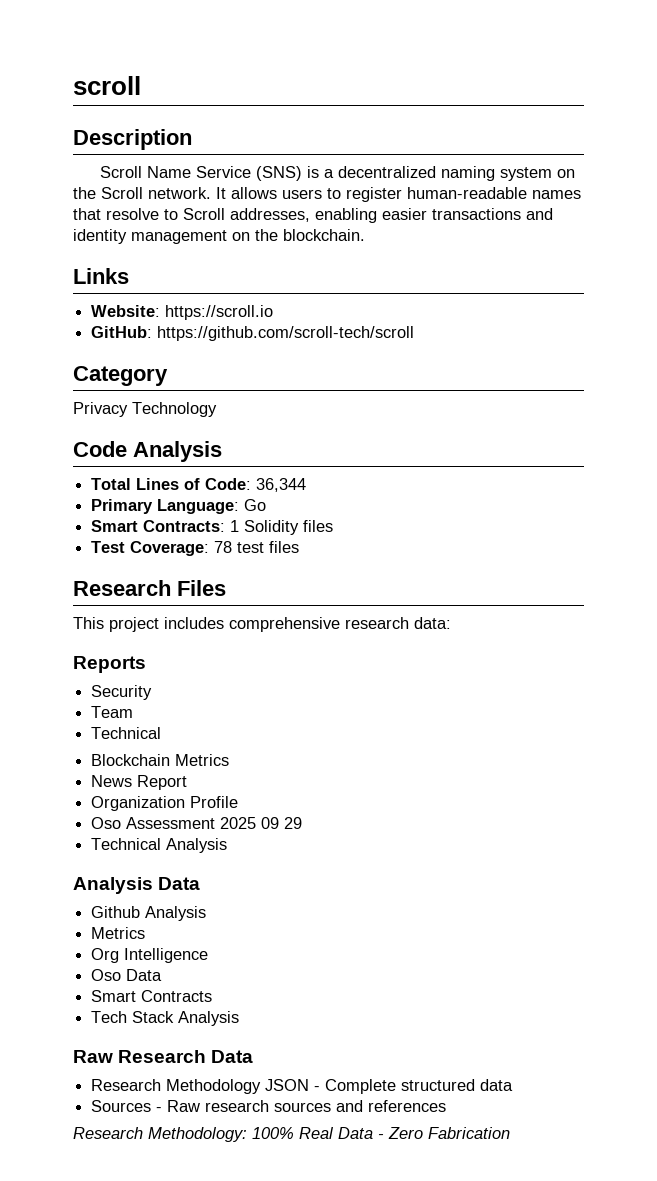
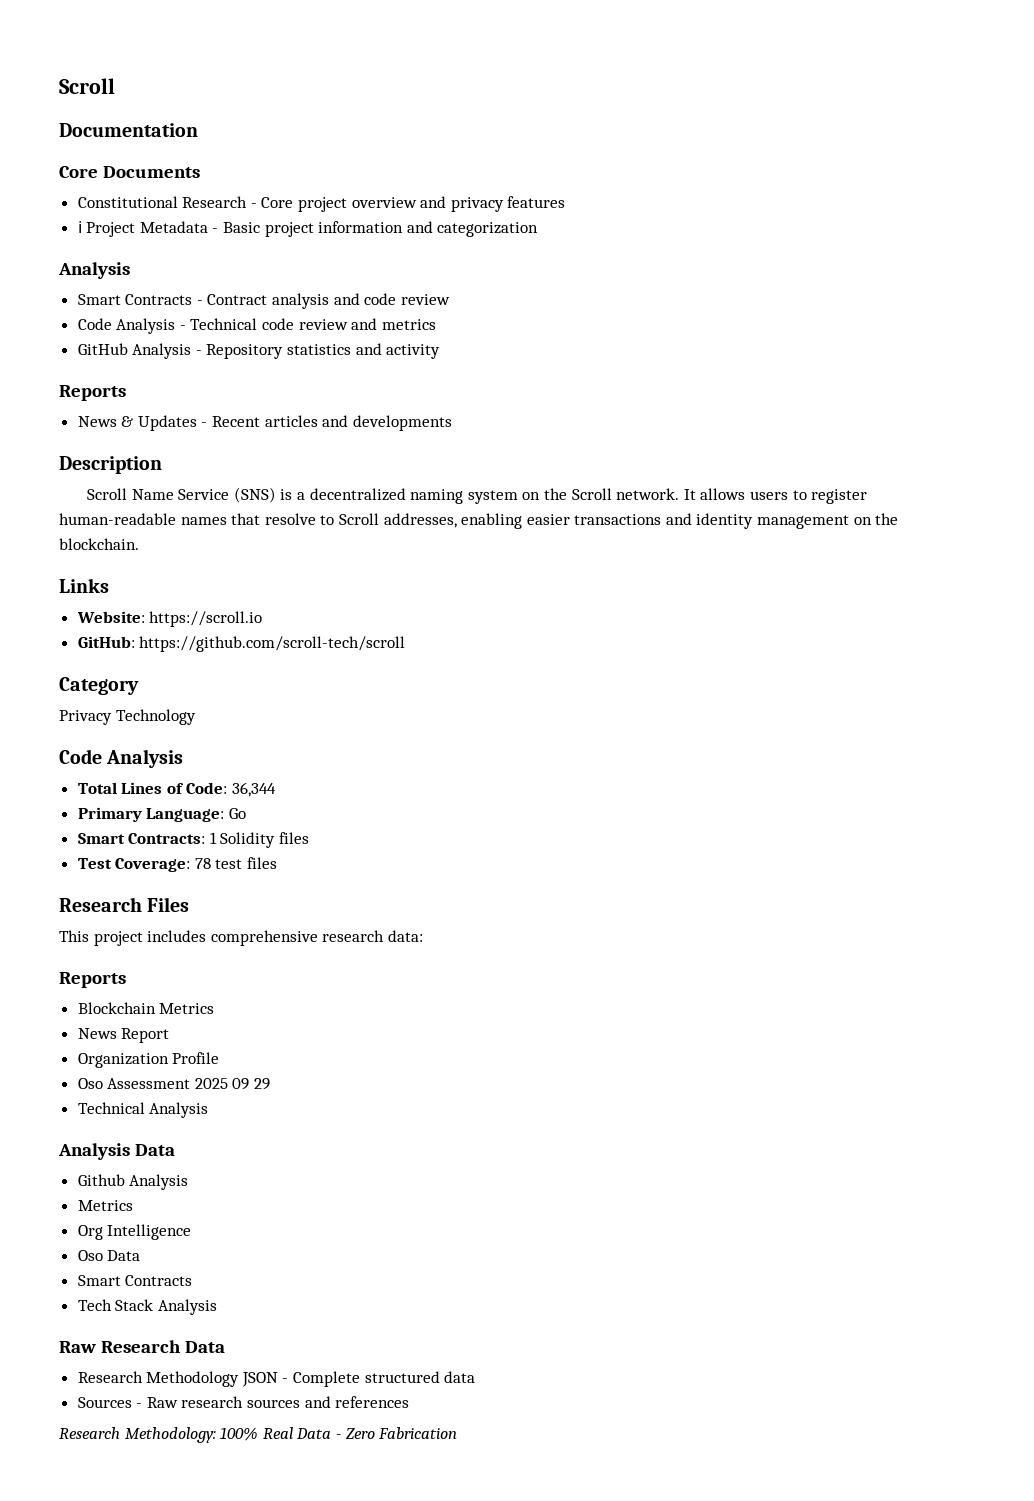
[73,76,141,95] scroll -> [59,78,115,94] [59,123,198,137] [59,166,200,178] [77,196,566,212] [77,221,539,237] [58,262,130,279] [77,293,450,309] [77,318,436,334] [77,343,441,359] [59,385,126,401] [77,415,452,431] Scroll // Documentation // Core Documents // Constitutional Research - Core project overview and privacy features // ℹ Project Metadata - Basic project information and categorization // Analysis // Smart Contracts - Contract analysis and code review // Code Analysis - Technical code review and metrics // GitHub Analysis - Repository statistics and activity // Reports // News & Updates - Recent articles and developments
[91,685,153,700] [91,706,134,718] [91,727,162,739] // Security // Team // Technical -> (126, 980) none

